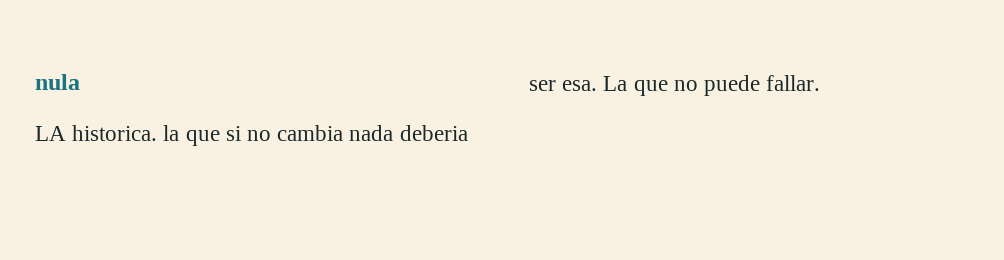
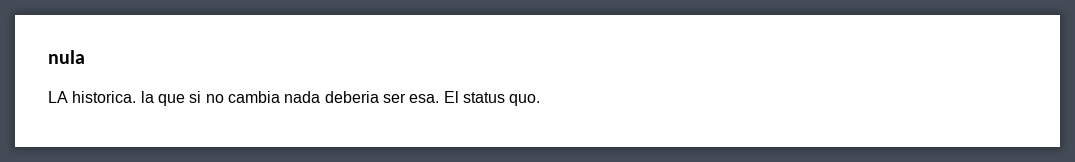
[603,75,821,96] La que no puede fallar. -> [443,91,541,106] El status quo.

